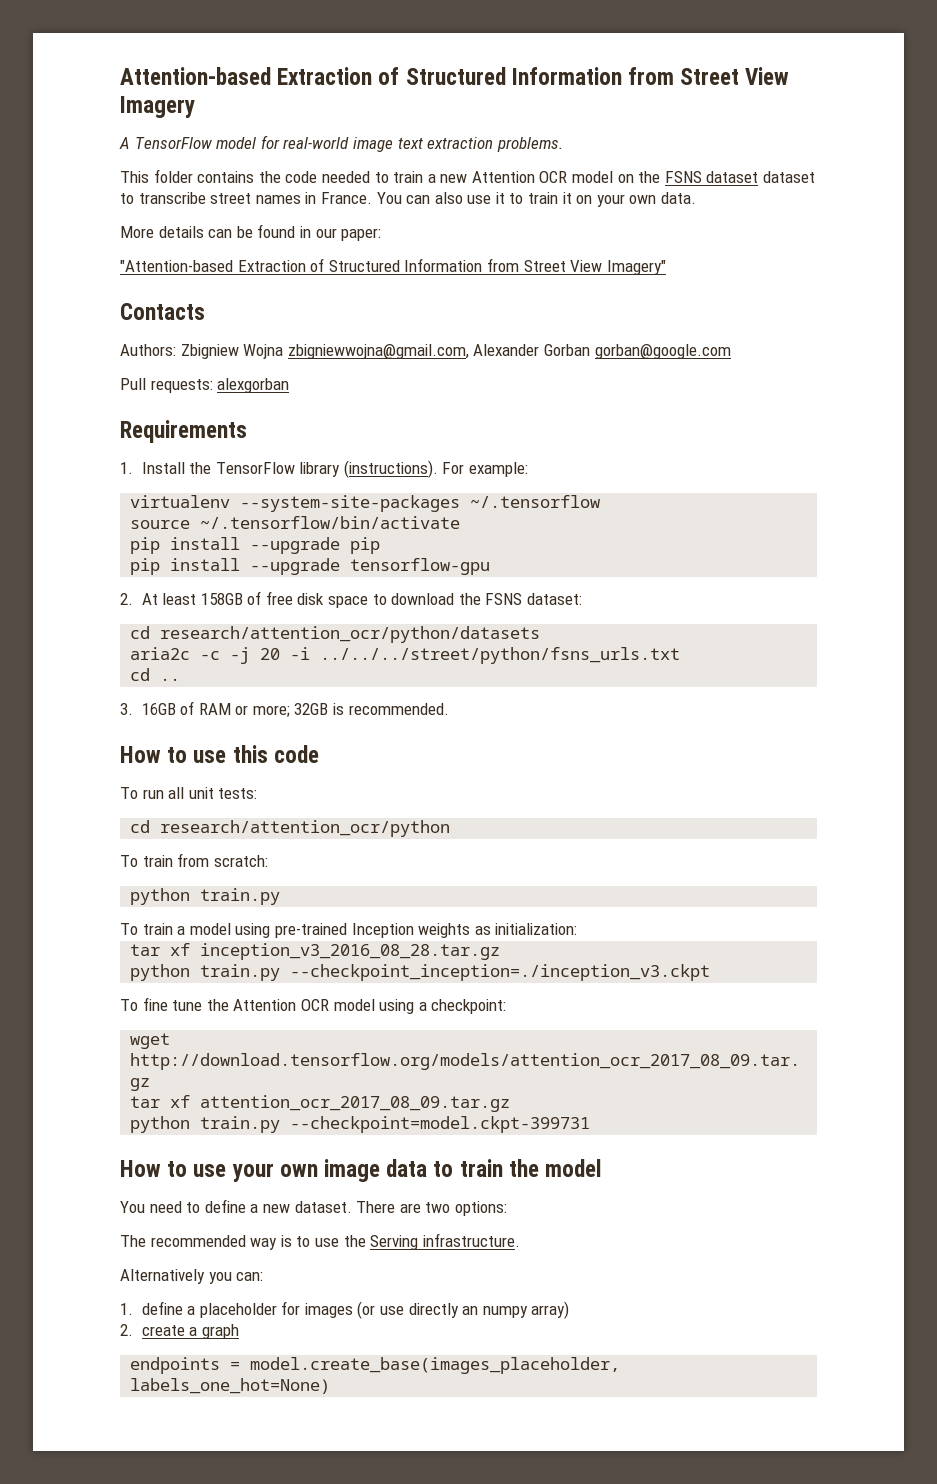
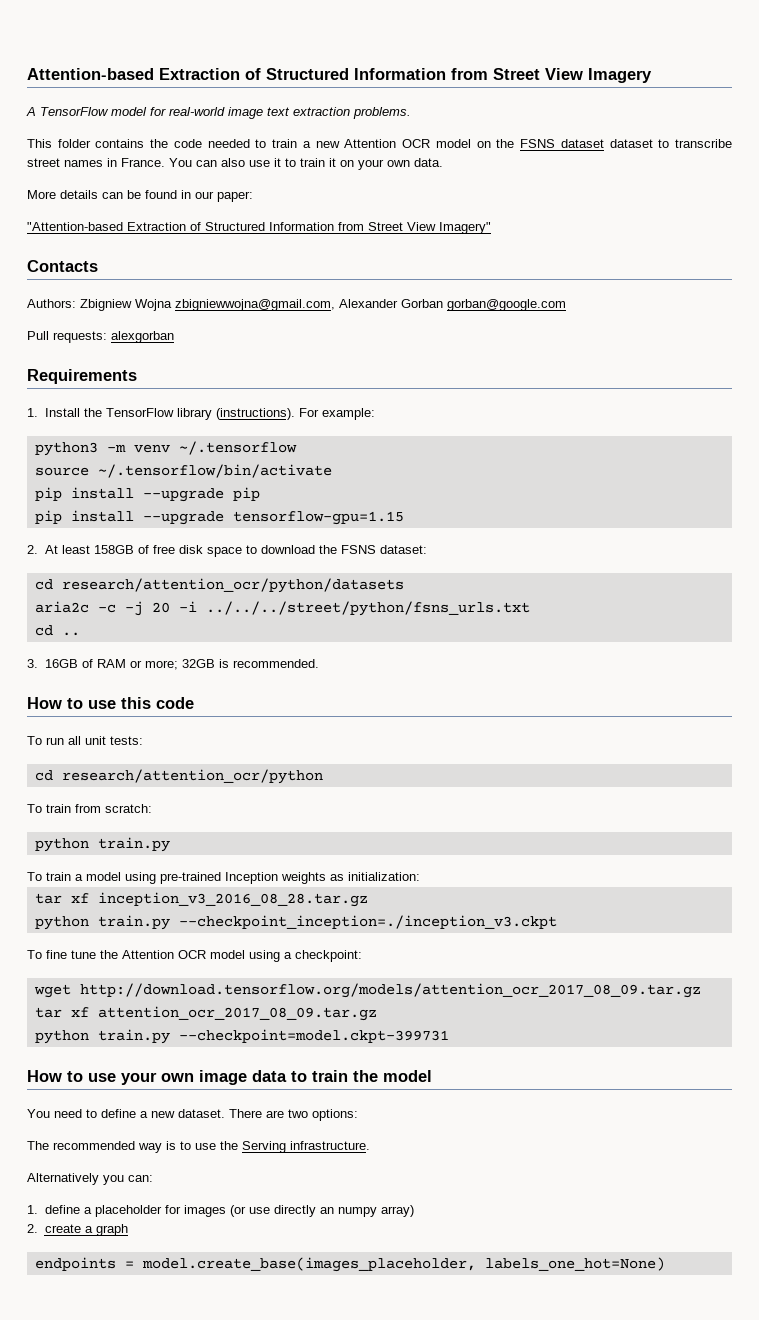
[130,495,461,512] virtualenv --system-site-packages -> [34,442,170,456] python3 -m venv
[350,558,491,575] tensorflow-gpu -> [232,511,404,525] tensorflow-gpu=1.15

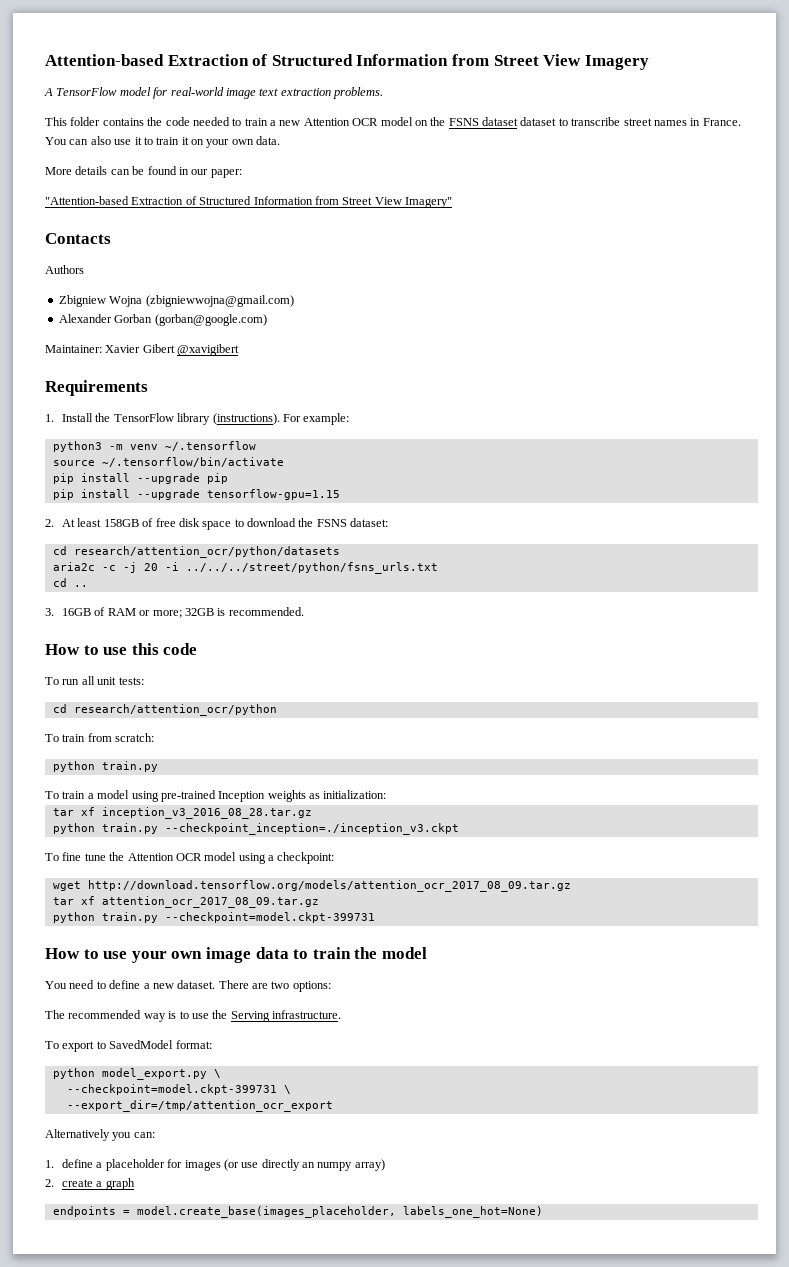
[27,299,76,308] Authors: -> [45,265,84,274] Authors //
[175,299,335,311] zbigniewwojna@gmail.com, -> [145,295,294,307] (zbigniewwojna@gmail.com) //
[447,299,566,311] [27,331,174,343] gorban@google.com // Pull requests: alexgorban -> [154,314,267,326] [45,344,240,356] (gorban@google.com) // Maintainer: Xavier Gibert @xavigibert
(370, 1145) none -> [45,1040,212,1052] [52,1068,221,1080] [66,1084,291,1095] [66,1100,333,1112] // To export to SavedModel format: // python model_export.py \ // --checkpoint=model.ckpt-399731 \ // --export_dir=/tmp/attention_ocr_export

